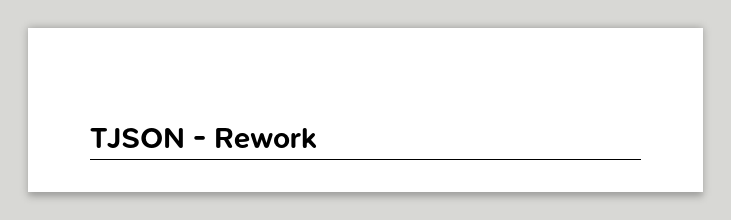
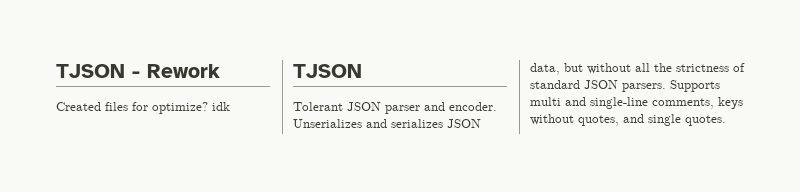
(317, 138) none -> [56,102,230,114] [293,64,362,78] [293,102,497,114] [293,119,481,128] [530,63,745,75] [530,80,720,92] [530,97,743,109] [530,114,726,126] // Created files for optimize? idk // TJSON // Tolerant JSON parser and encoder. Unserializes and serializes JSON data, but without all the strictness of standard JSON parsers. Supports multi and single-line comments, keys without quotes, and single quotes.

